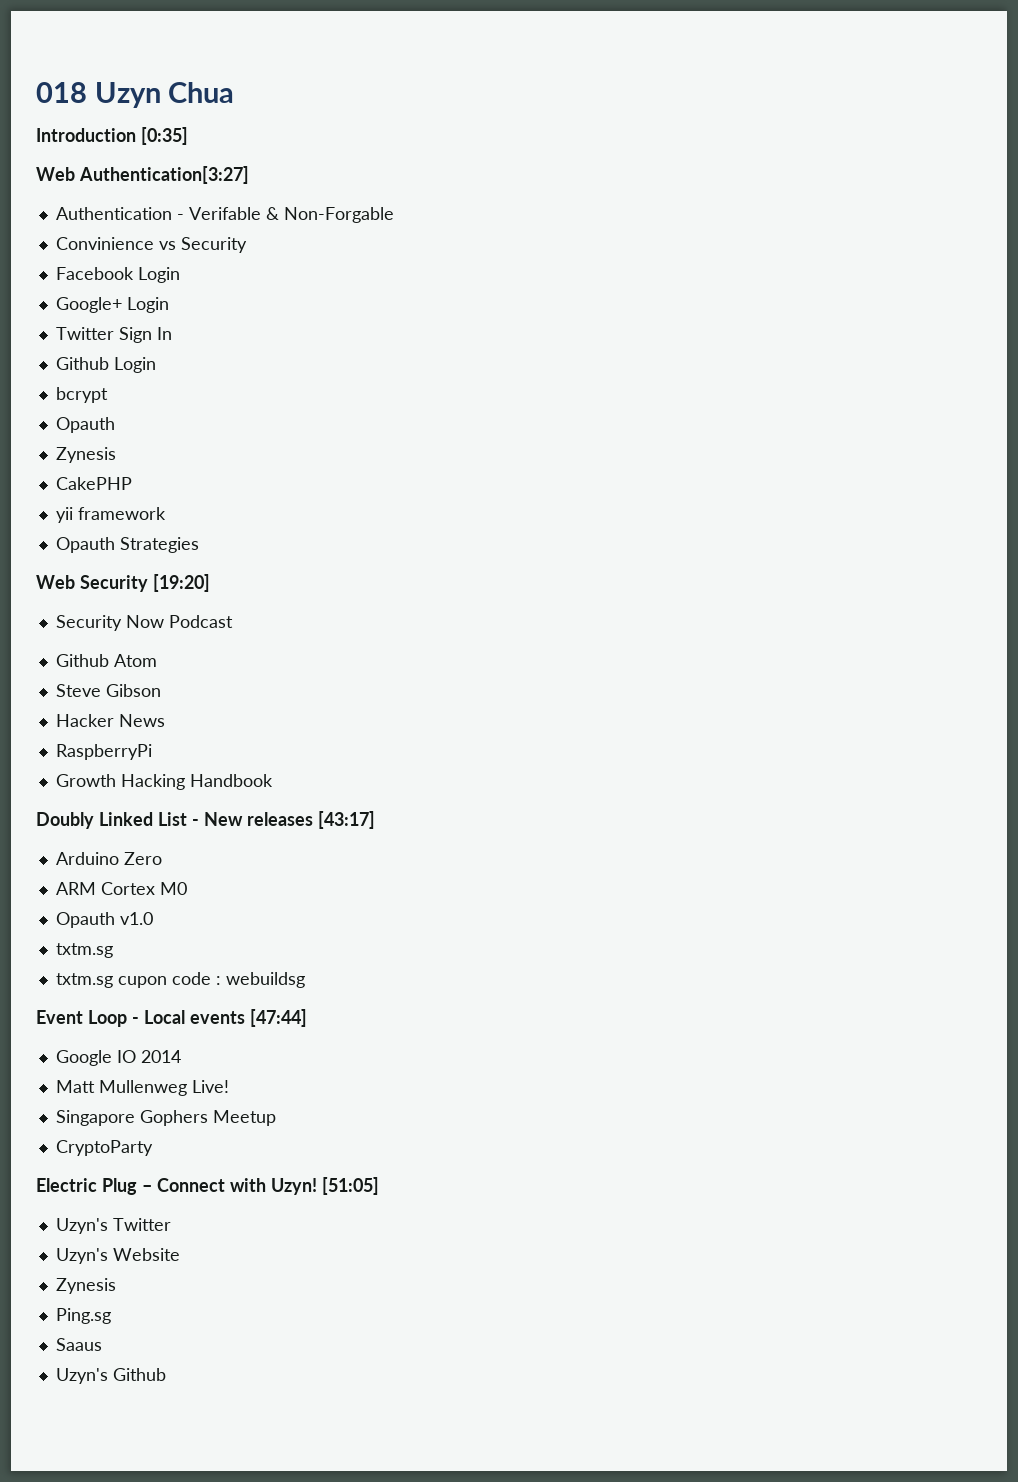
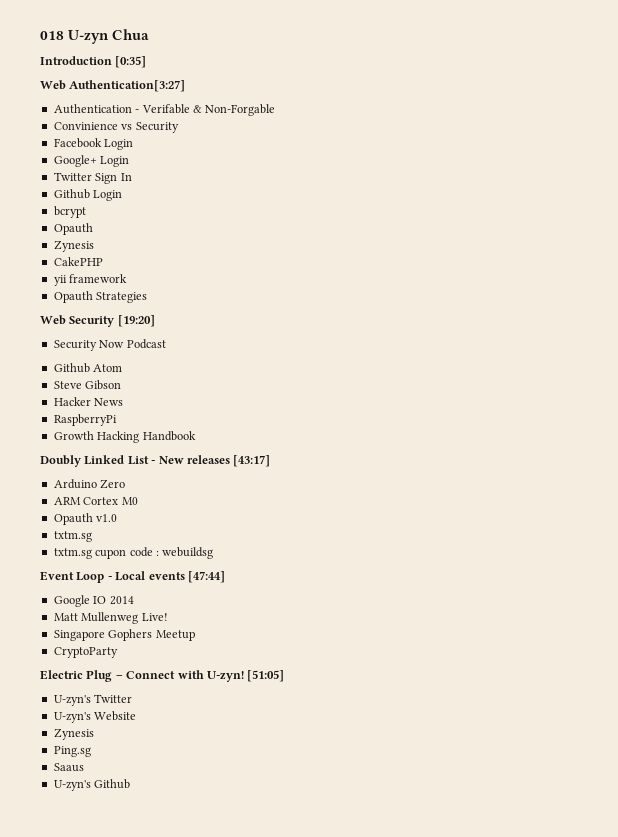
[94,82,161,108] Uzyn -> [68,30,110,44] U-zyn
[271,1178,317,1195] Uzyn! -> [206,671,244,682] U-zyn!
[55,1218,108,1234] Uzyn's -> [53,695,91,706] U-zyn's
[55,1248,108,1264] Uzyn's -> [53,712,91,723] U-zyn's
[55,1368,108,1384] Uzyn's -> [53,780,91,791] U-zyn's

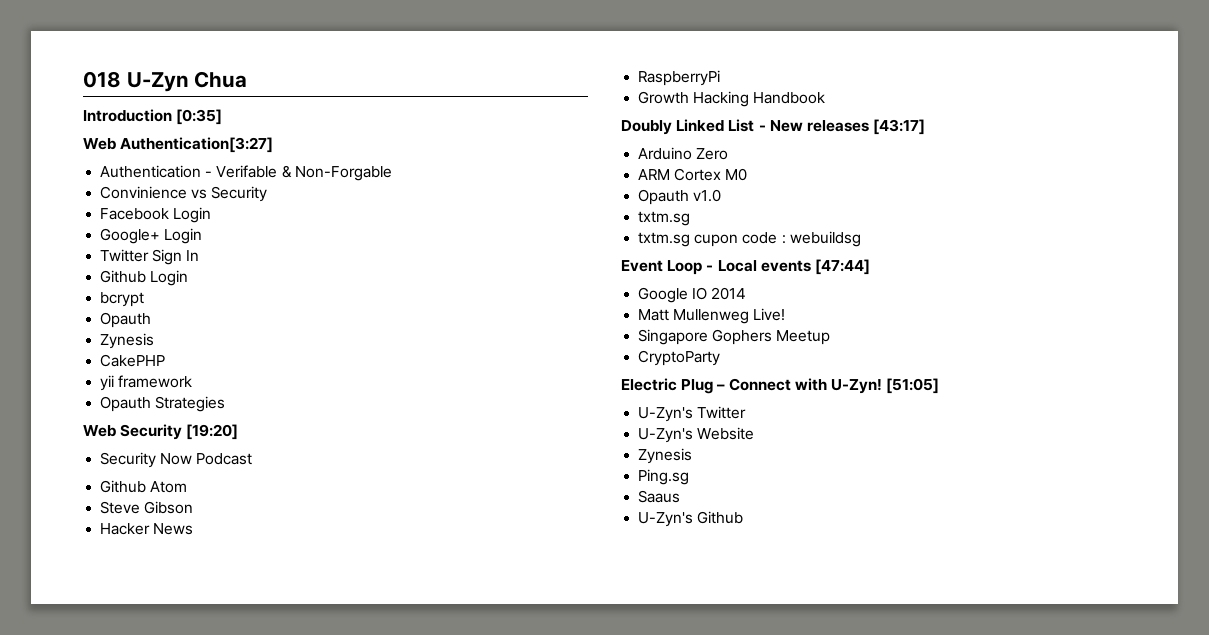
[68,30,110,44] U-zyn -> [126,72,189,92] U-Zyn
[206,671,244,682] U-zyn! -> [830,379,882,394] U-Zyn!
[53,695,91,706] U-zyn's -> [638,407,694,422] U-Zyn's
[53,712,91,723] U-zyn's -> [638,428,694,443] U-Zyn's
[53,780,91,791] U-zyn's -> [638,512,694,527] U-Zyn's

